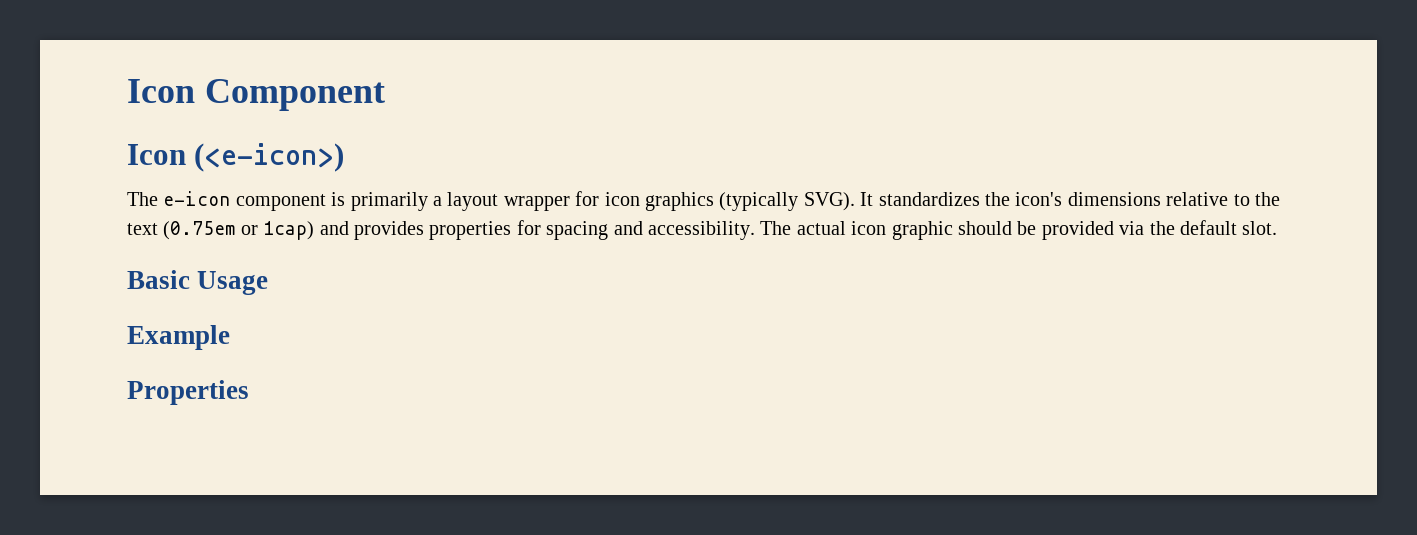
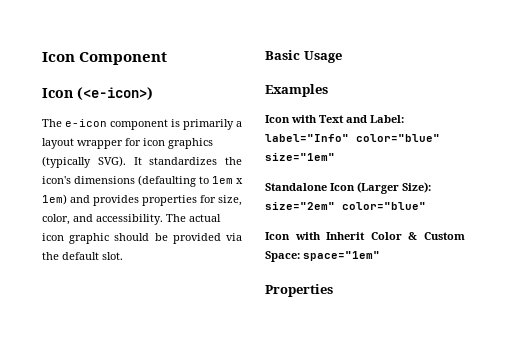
[1166,192,1280,206] [127,221,315,240] relative to the text (0.75em or 1cap) -> [138,175,243,187] [42,194,67,205] (defaulting to 1em x 1em)
[546,221,609,240] spacing -> [218,195,242,206] [42,214,70,225] size, color,
[127,325,230,350] Example -> [265,84,328,97] [265,115,404,123] [265,134,440,142] [265,153,335,161] [265,182,431,194] [265,202,426,210] [265,232,465,240] [265,251,380,262] Examples // Icon with Text and Label: label="Info" color="blue" size="1em" // Standalone Icon (Larger Size): size="2em" color="blue" // Icon with Inherit Color & Custom Space: space="1em"

